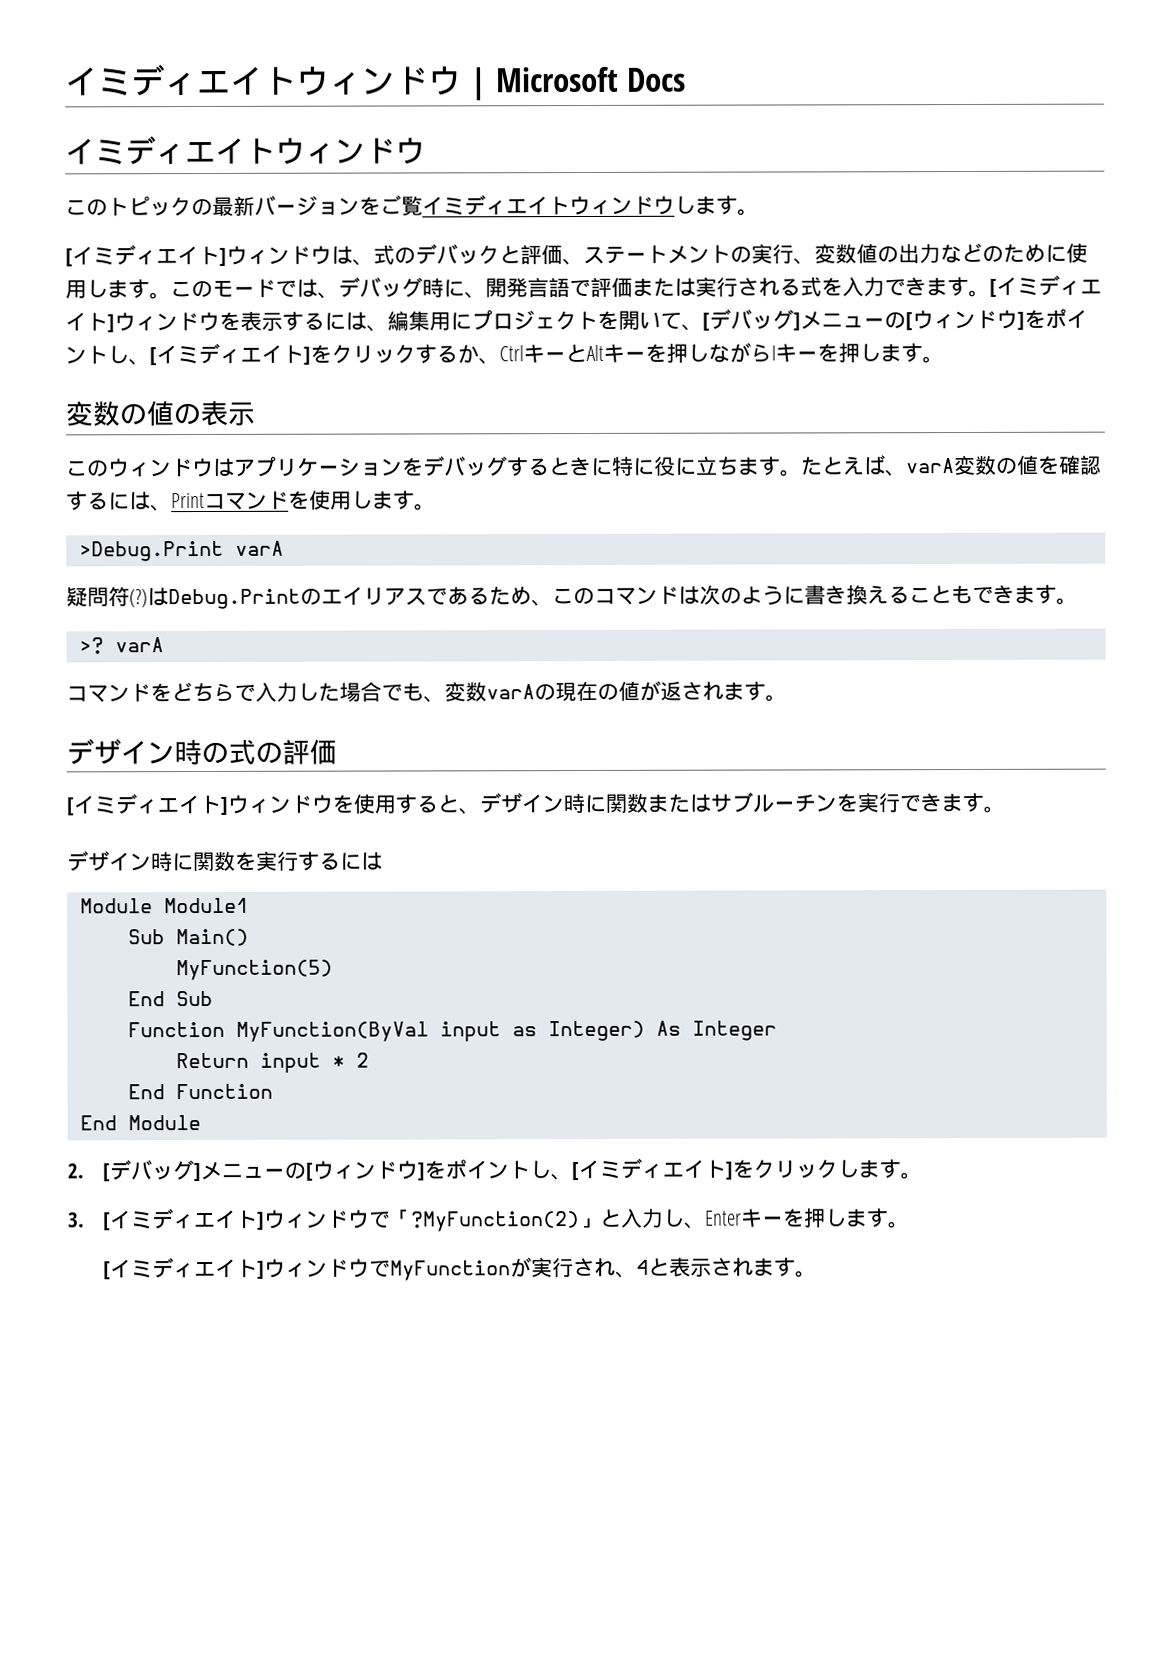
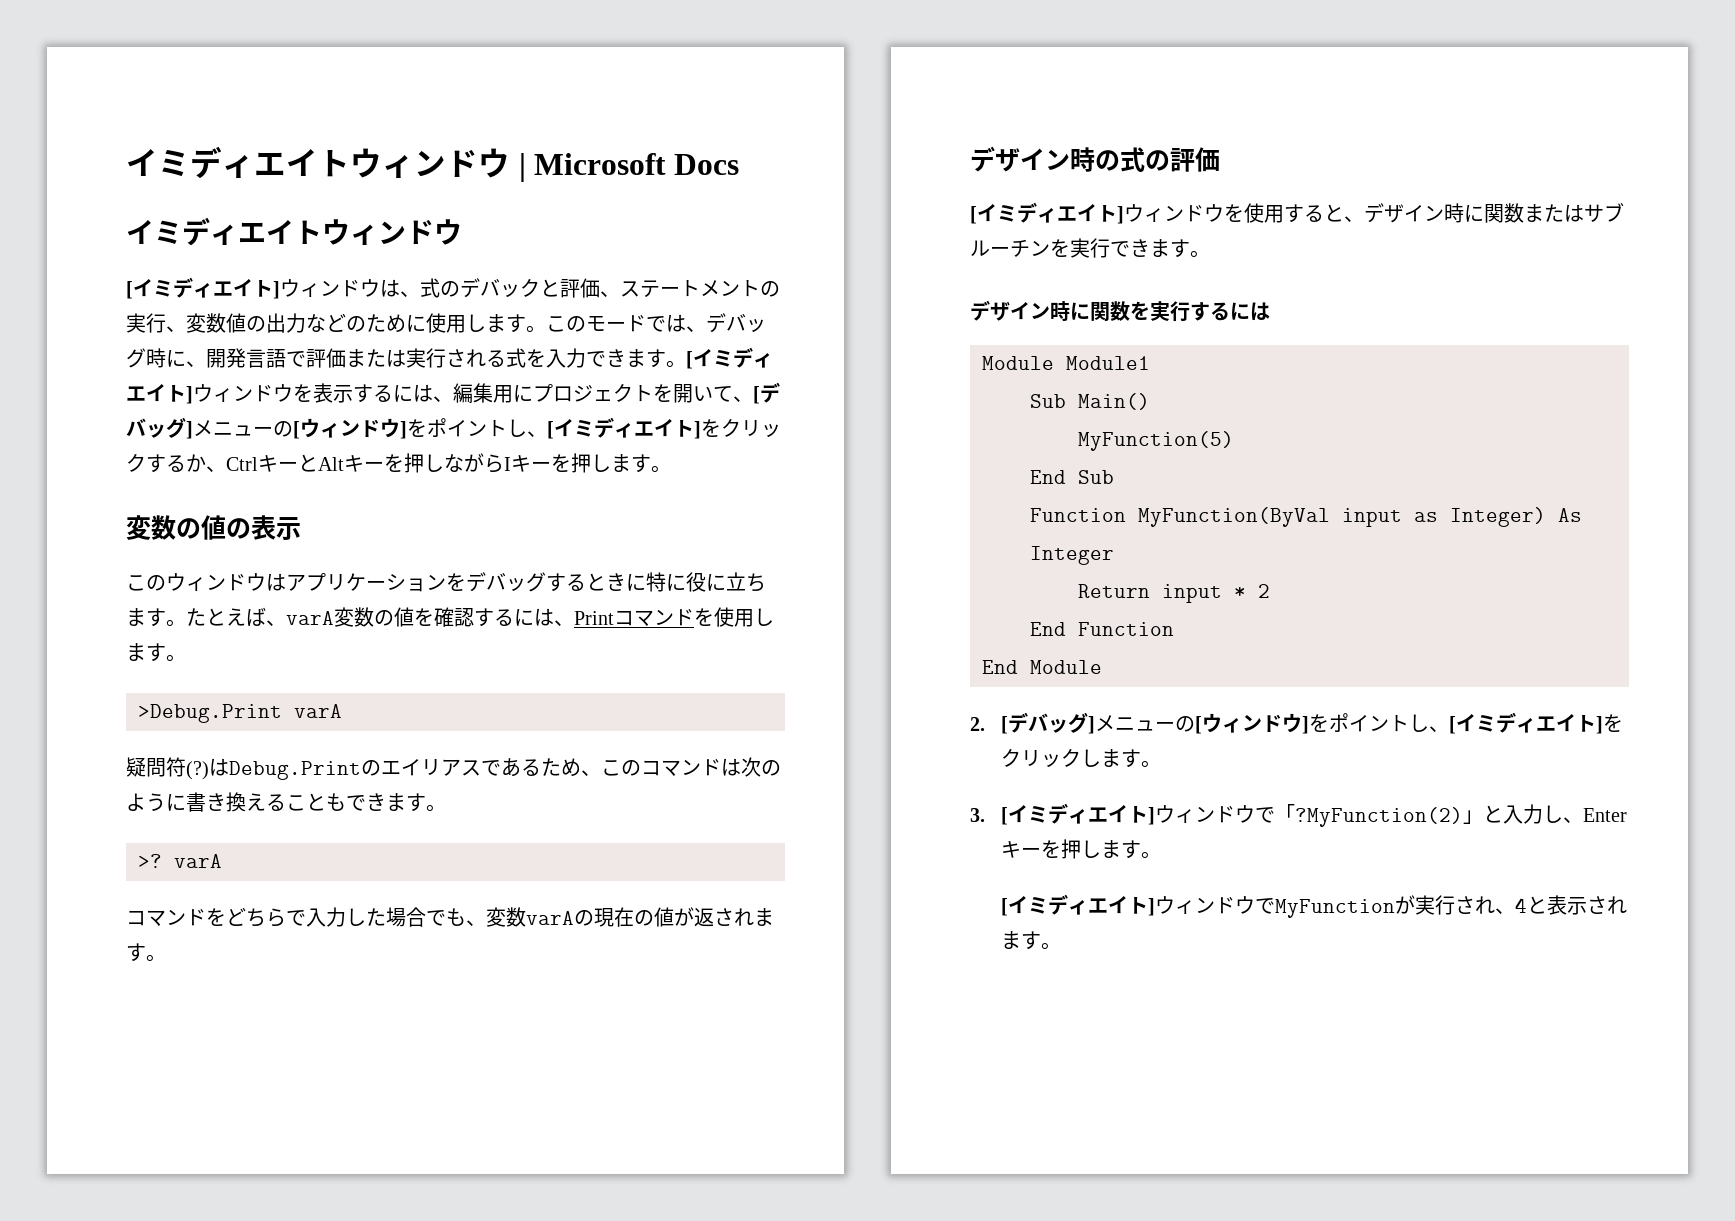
[65,194,759,217] // このトピックの最新バージョンをご覧イミディエイトウィンドウします。 -> (462, 232) none

